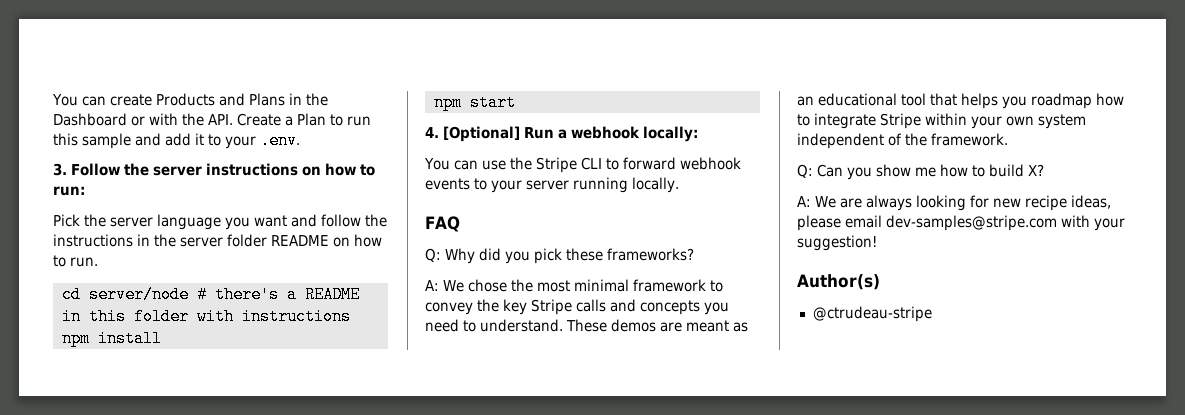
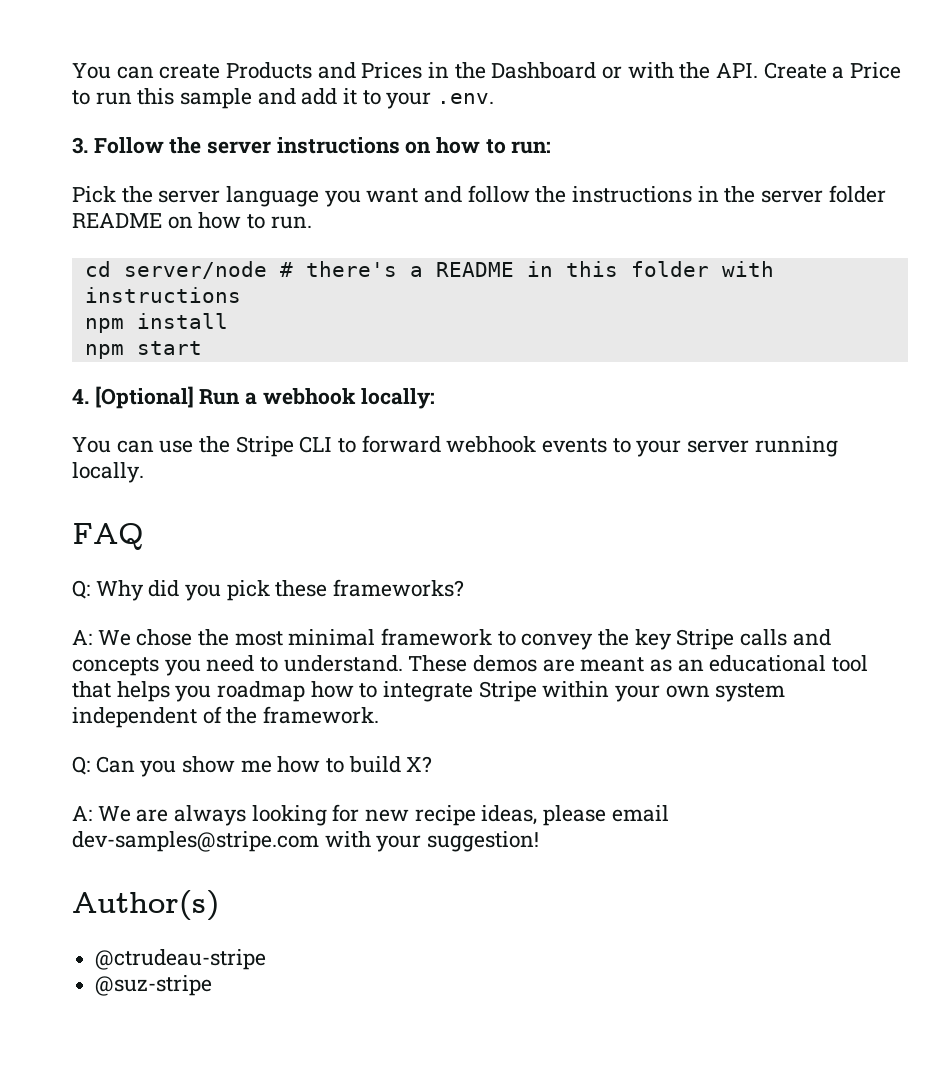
[248,93,285,106] Plans -> [361,62,423,79] Prices
[297,113,326,126] Plan -> [850,62,902,79] Price
(932, 314) none -> [95,975,213,996] // @suz-stripe

